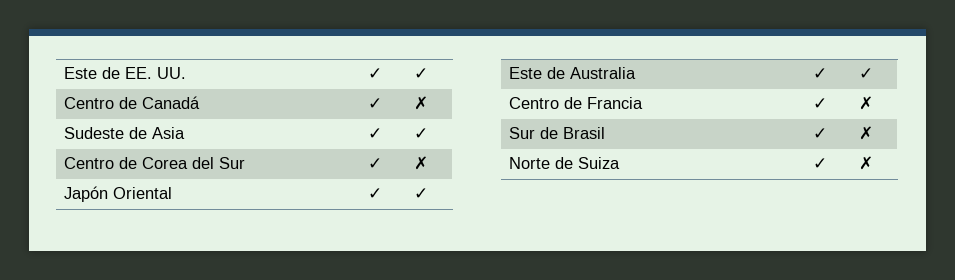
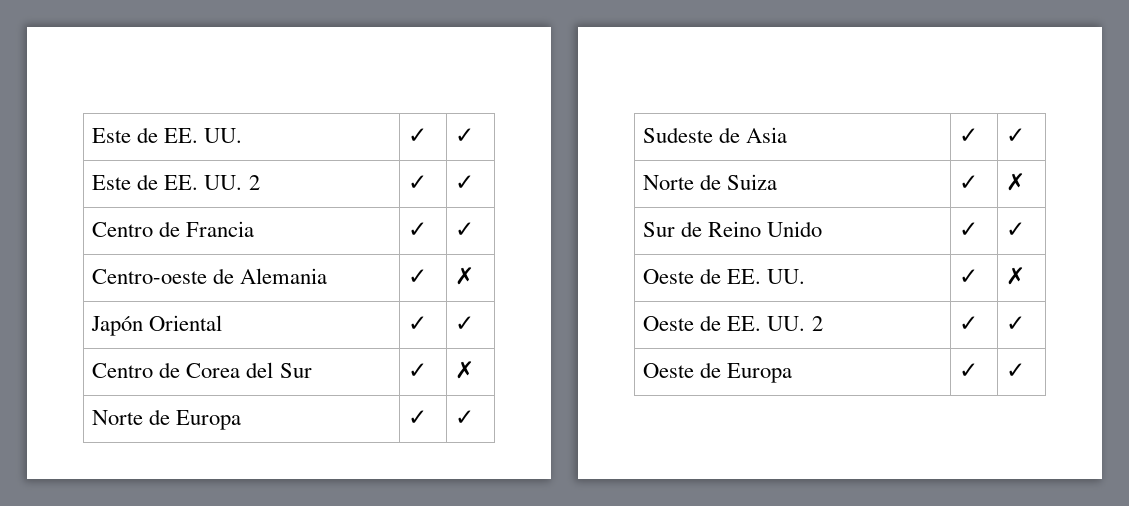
[63,96,200,109] [367,98,382,109] [413,96,428,110] [63,127,185,139] Centro de Canadá | ✓ | ✗ // Sudeste de Asia -> [92,174,260,190] [408,175,428,190] [455,175,475,190] [92,221,255,237] [408,222,428,237] [455,222,475,237] [92,268,328,284] [408,269,428,284] [455,267,475,285] [91,315,223,336] Este de EE. UU. 2 | ✓ | ✓ // Centro de Francia | ✓ | ✓ // Centro-oeste de Alemania | ✓ | ✗ // Japón Oriental
[63,186,172,202] [367,188,382,199] [413,188,428,199] [508,67,636,79] [812,68,827,79] [858,68,873,79] [508,97,643,109] [812,98,827,109] [858,96,873,110] [508,127,605,139] [812,128,827,139] [858,126,873,140] Japón Oriental | ✓ | ✓ // Este de Australia | ✓ | ✓ // Centro de Francia | ✓ | ✗ // Sur de Brasil | ✓ | ✗ -> [92,409,242,430] [408,410,428,425] [455,410,475,425] [643,127,788,143] [959,128,979,143] [1006,128,1026,143] Norte de Europa | ✓ | ✓ // Sudeste de Asia | ✓ | ✓
(873, 163) none -> [643,221,823,237] [959,222,979,237] [1006,222,1026,237] [643,268,806,284] [959,269,979,284] [1006,267,1026,285] [643,315,823,331] [959,316,979,331] [1006,316,1026,331] [643,362,793,383] [959,363,979,378] [1006,363,1026,378] // Sur de Reino Unido | ✓ | ✓ // Oeste de EE. UU. | ✓ | ✗ // Oeste de EE. UU. 2 | ✓ | ✓ // Oeste de Europa | ✓ | ✓

